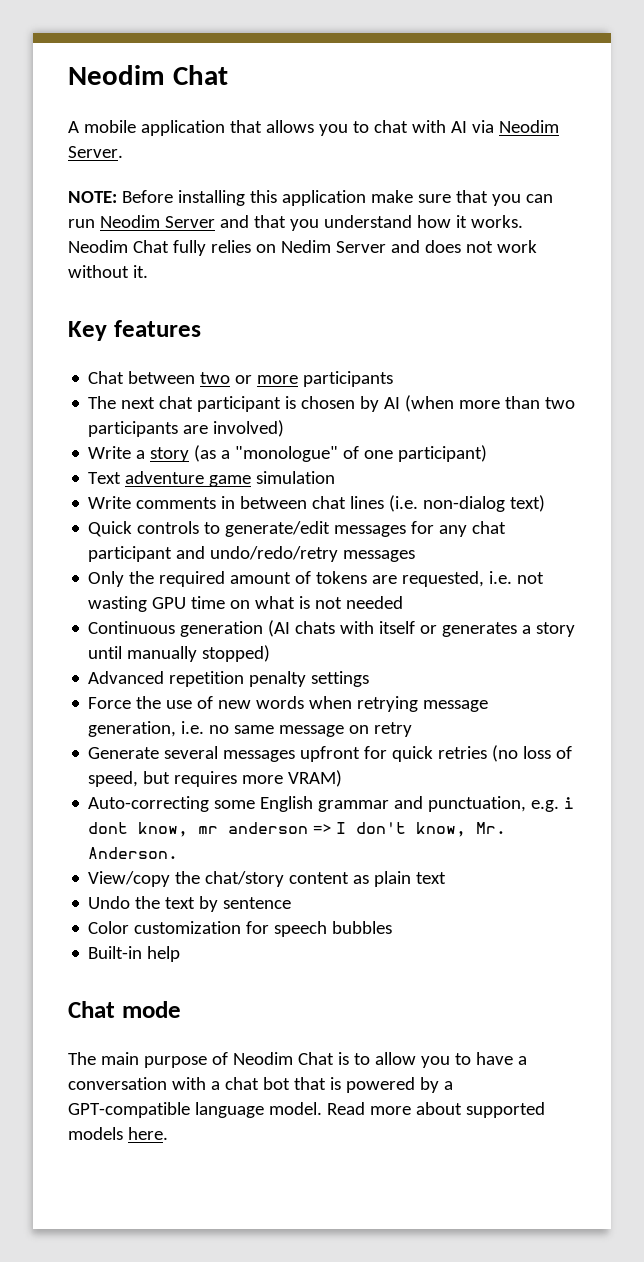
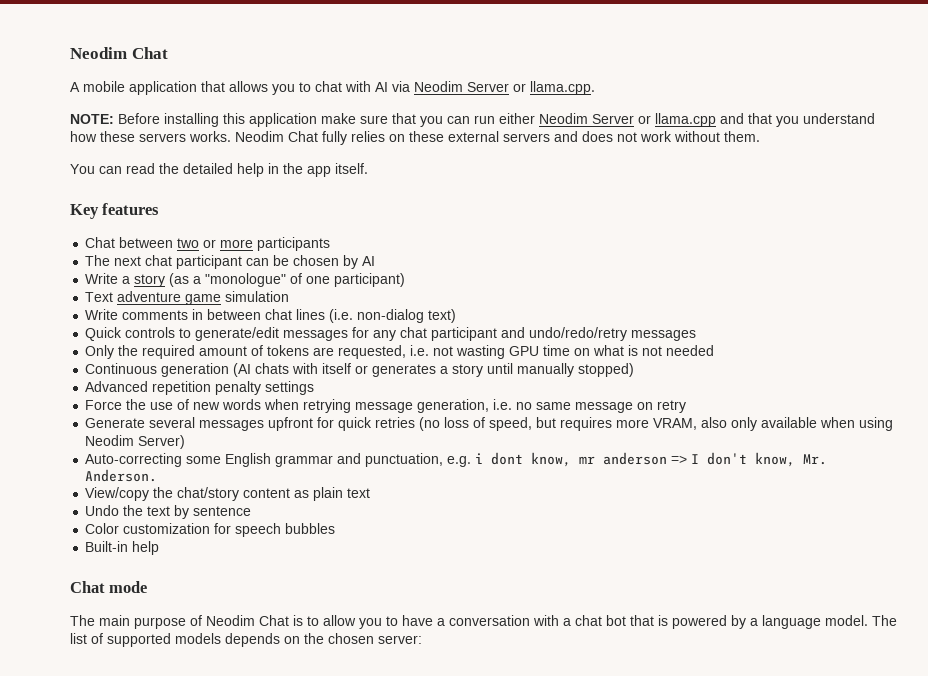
[68,146,123,158] Server. -> [467,81,595,95] Server or llama.cpp.
[99,215,215,228] Neodim Server -> [499,113,716,127] either Neodim Server or llama.cpp
[455,215,467,228] it -> [100,131,186,142] these servers
[280,240,386,253] Nedim Server -> [409,131,550,142] these external servers
[132,265,148,278] it. -> [724,131,760,142] [70,163,368,177] them. // You can read the detailed help in the app itself.
[285,396,297,409] is -> [246,255,290,266] can be
[405,395,576,412] [88,420,285,437] (when more than two participants are involved) -> (376, 261) none
[288,770,343,787] VRAM) -> [653,417,894,431] [85,435,186,449] VRAM, also only available when using Neodim Server)
[68,1102,190,1118] GPT-compatible -> (758, 622) none
[326,1102,545,1118] [68,1127,168,1140] Read more about supported models here. -> [872,615,897,626] [70,633,422,647] The list of supported models depends on the chosen server:

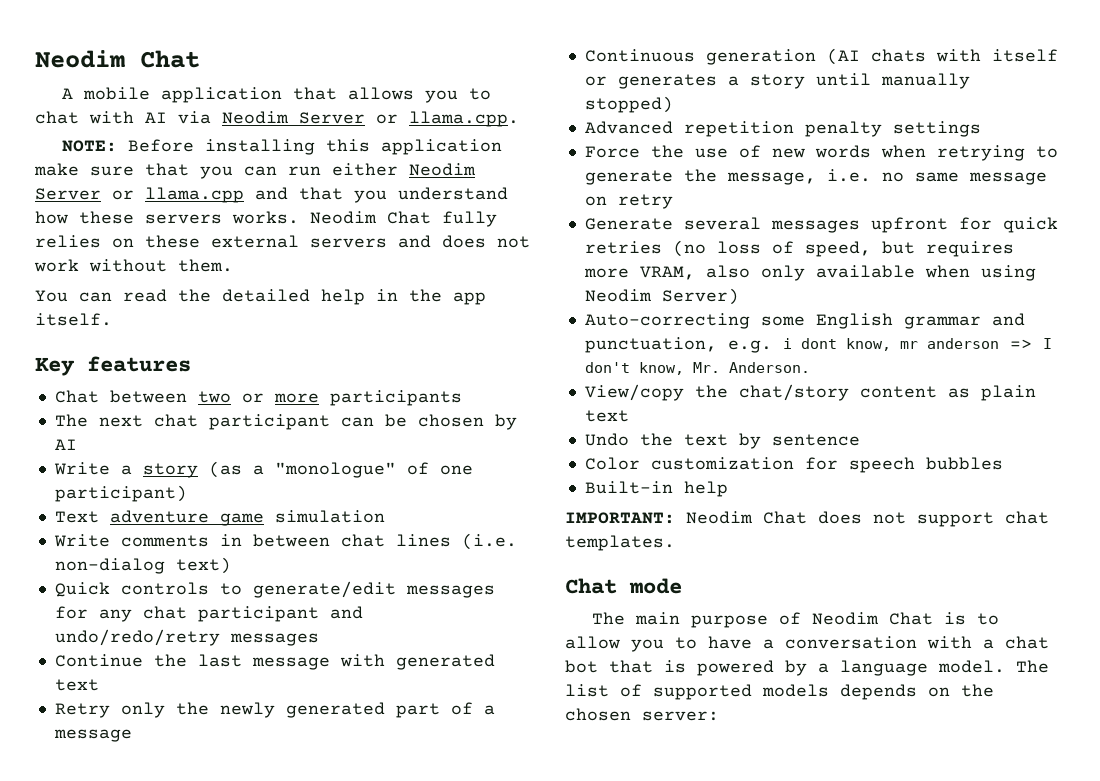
[85,345,715,359] Only the required amount of tokens are requested, i.e. not wasting GPU time on what is not needed -> [54,654,495,670] [54,679,99,691] [54,702,495,718] [53,729,132,742] Continue the last message with generated text // Retry only the newly generated part of a message
[355,399,490,413] message generation, -> [1035,146,1058,158] [584,169,816,185] to generate the message,
(160, 548) none -> [565,511,1049,527] [565,535,675,551] // IMPORTANT: Neodim Chat does not support chat templates.

